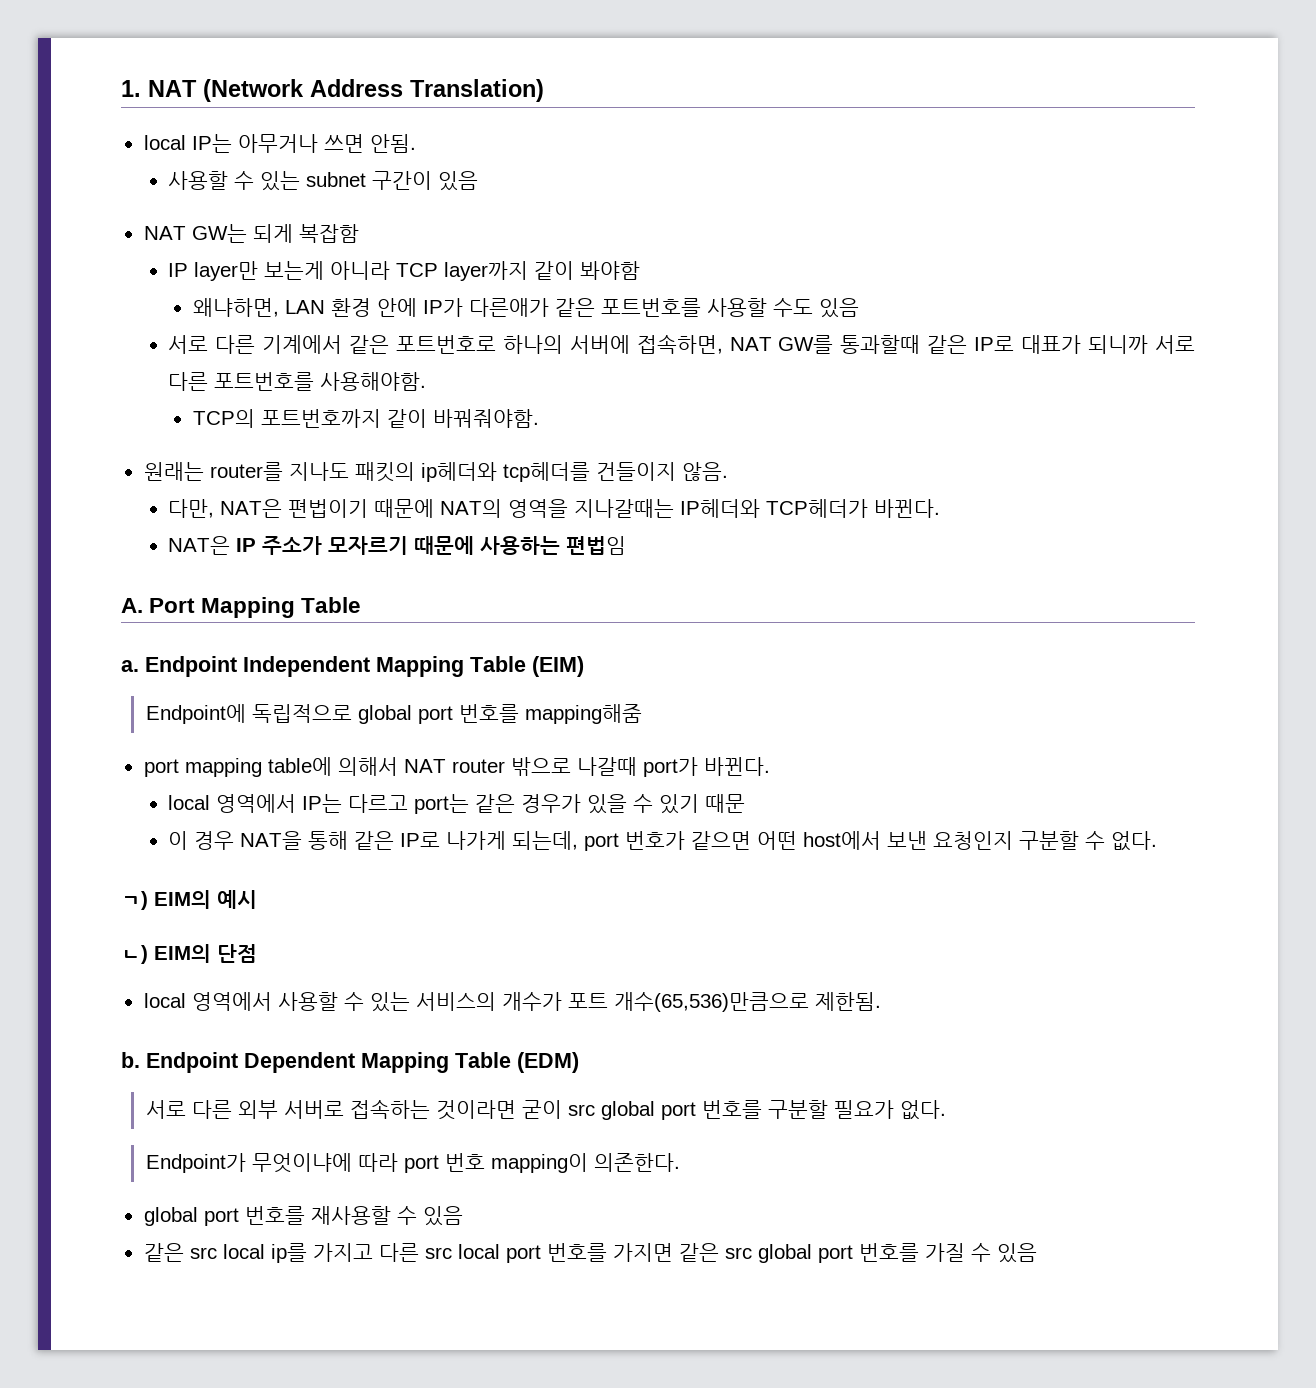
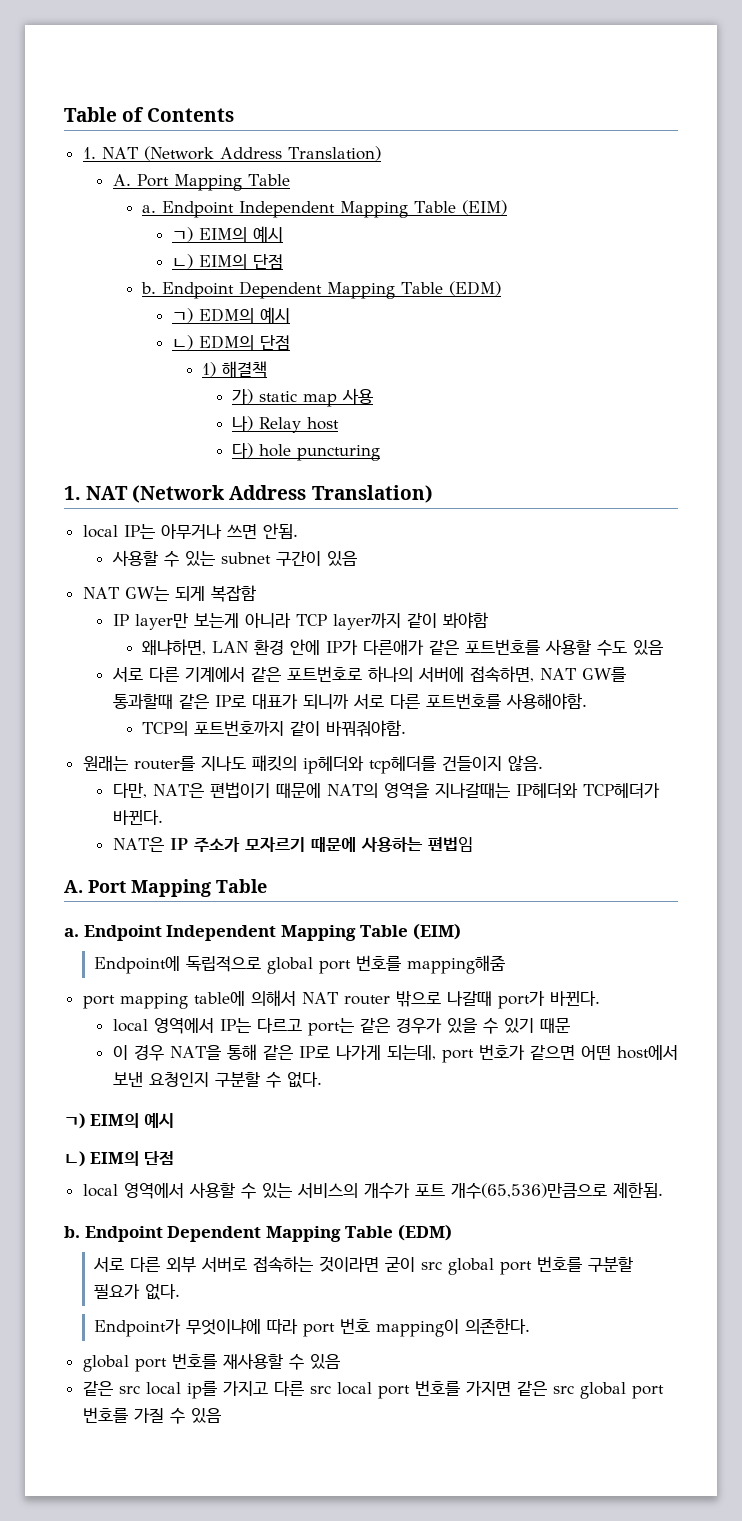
(121, 88) none -> [64,107,235,122] [82,146,381,161] [112,174,290,191] [142,200,508,218] [172,226,284,242] [172,254,284,269] [141,281,502,299] [172,307,291,323] [172,335,291,350] [202,361,268,377] [232,388,374,407] [232,416,340,433] [232,443,381,461] Table of Contents // 1. NAT (Network Address Translation) // A. Port Mapping Table // a. Endpoint Independent Mapping Table (EIM) // ㄱ) EIM의 예시 // ㄴ) EIM의 단점 // b. Endpoint Dependent Mapping Table (EDM) // ㄱ) EDM의 예시 // ㄴ) EDM의 단점 // 1) 해결책 // 가) static map 사용 // 나) Relay host // 다) hole puncturing //

